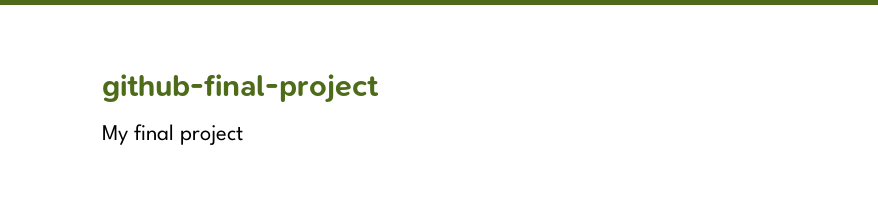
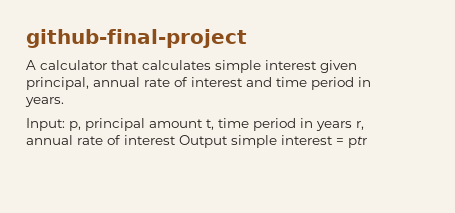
[102,124,244,145] My final project -> [26,60,357,73] [26,77,371,90] [25,97,64,107] [26,118,364,131] [26,135,367,148] A calculator that calculates simple interest given principal, annual rate of interest and time period in years. // Input: p, principal amount t, time period in years r, annual rate of interest Output simple interest = ptr

